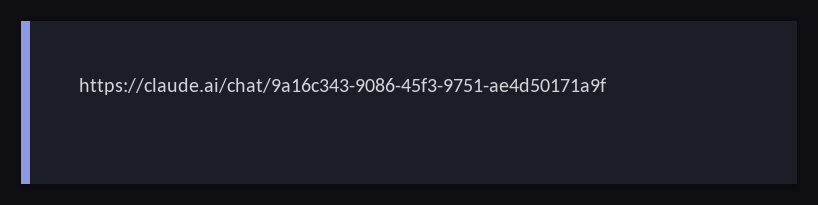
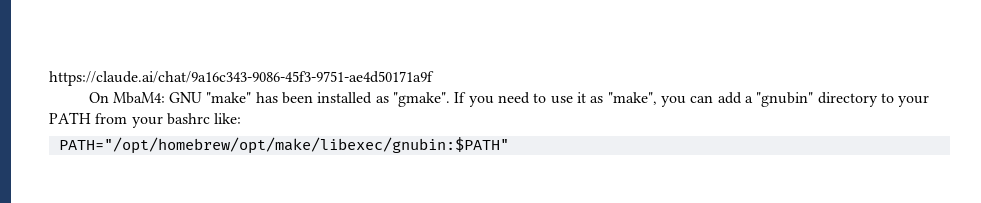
(606, 86) none -> [88,92,930,107] [49,112,242,128] [58,137,509,154] // On MbaM4: GNU "make" has been installed as "gmake". If you need to use it as "make", you can add a "gnubin" directory to your PATH from your bashrc like: // PATH="/opt/homebrew/opt/make/libexec/gnubin:$PATH"

